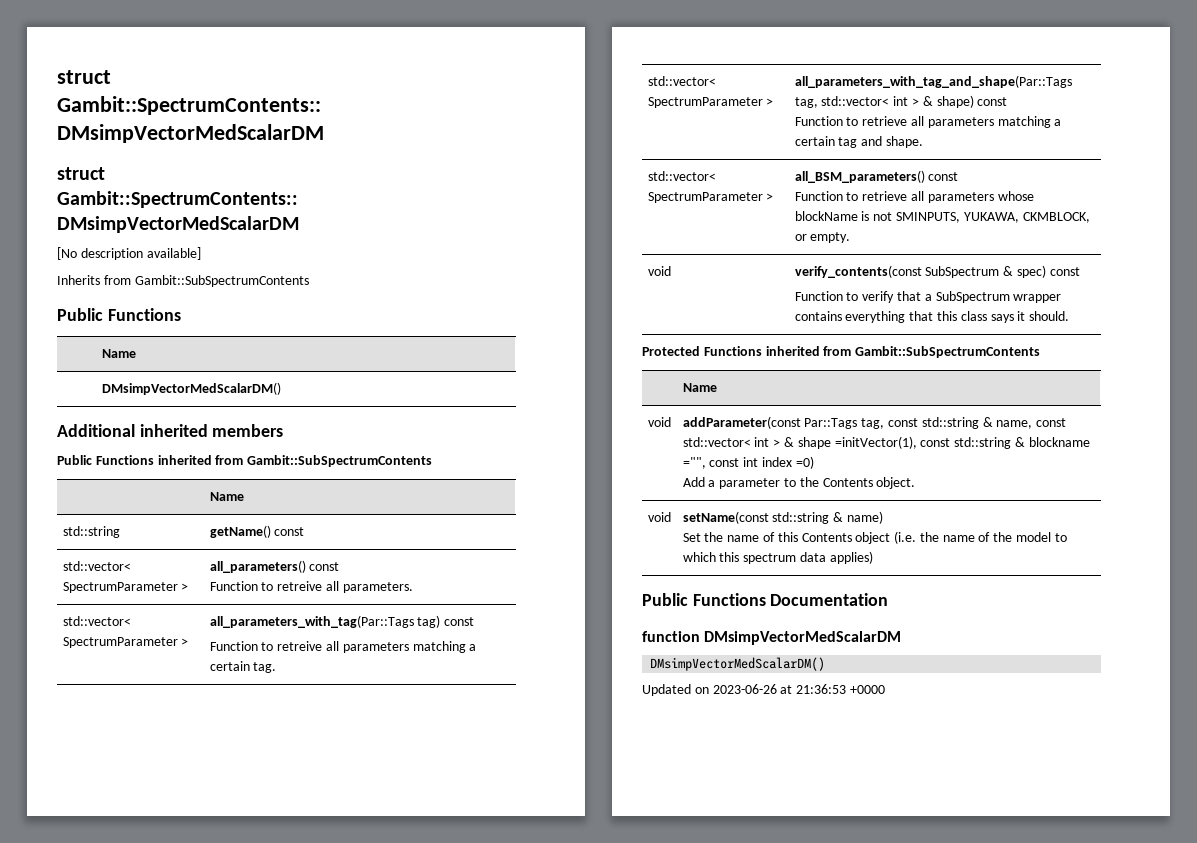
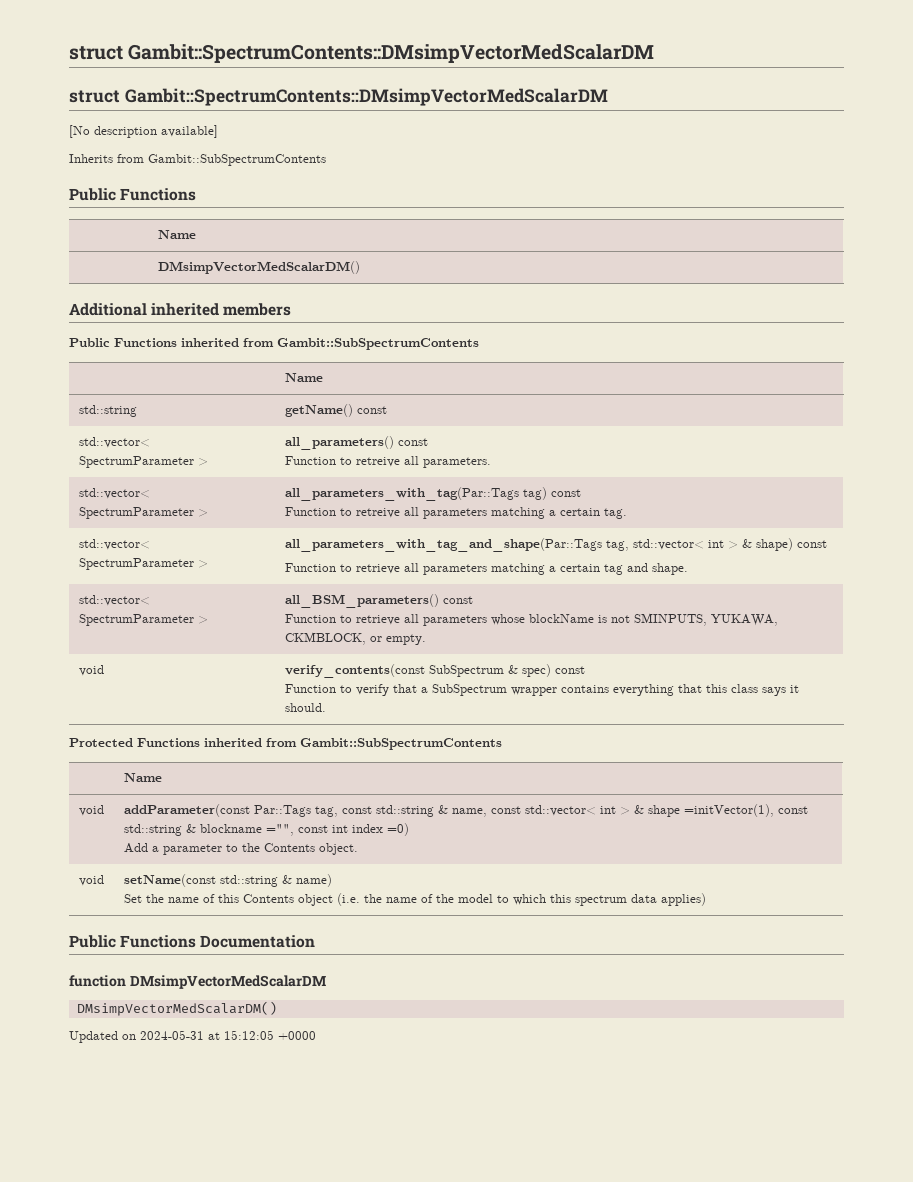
[712,684,847,694] 2023-06-26 at 21:36:53 -> [140,1030,274,1040] 2024-05-31 at 15:12:05

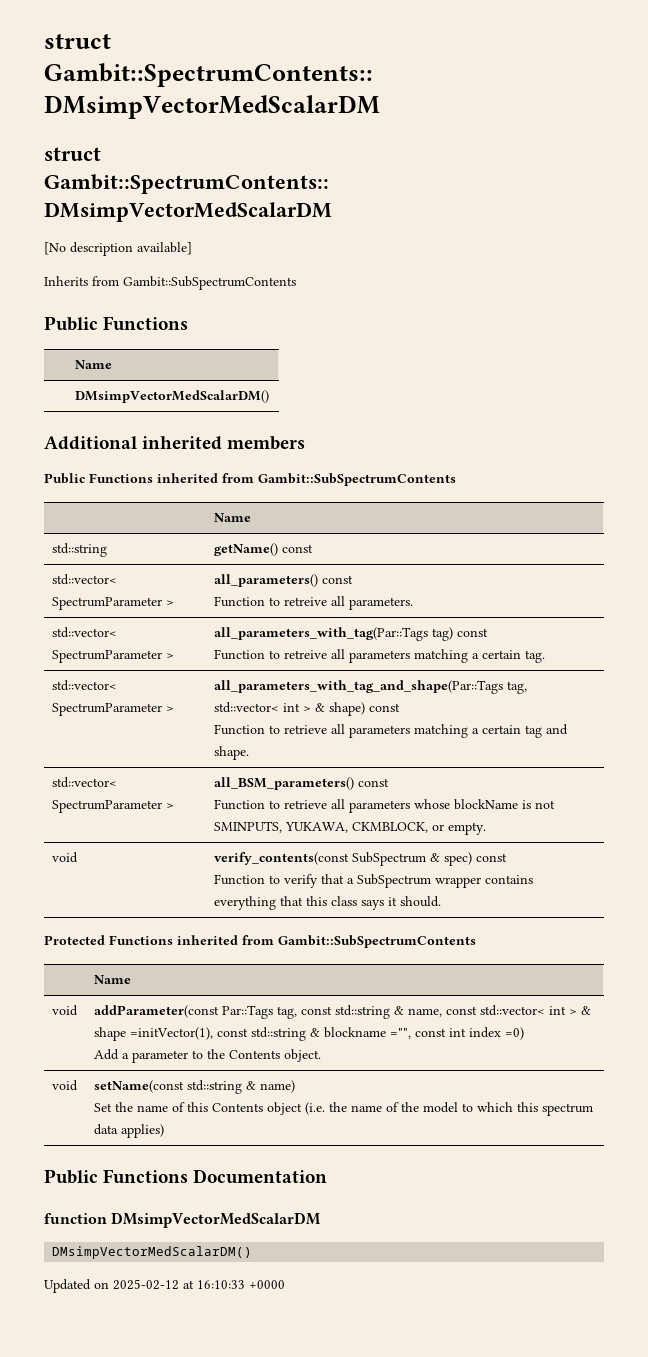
[140,1030,274,1040] 2024-05-31 at 15:12:05 -> [113,1279,245,1290] 2025-02-12 at 16:10:33

